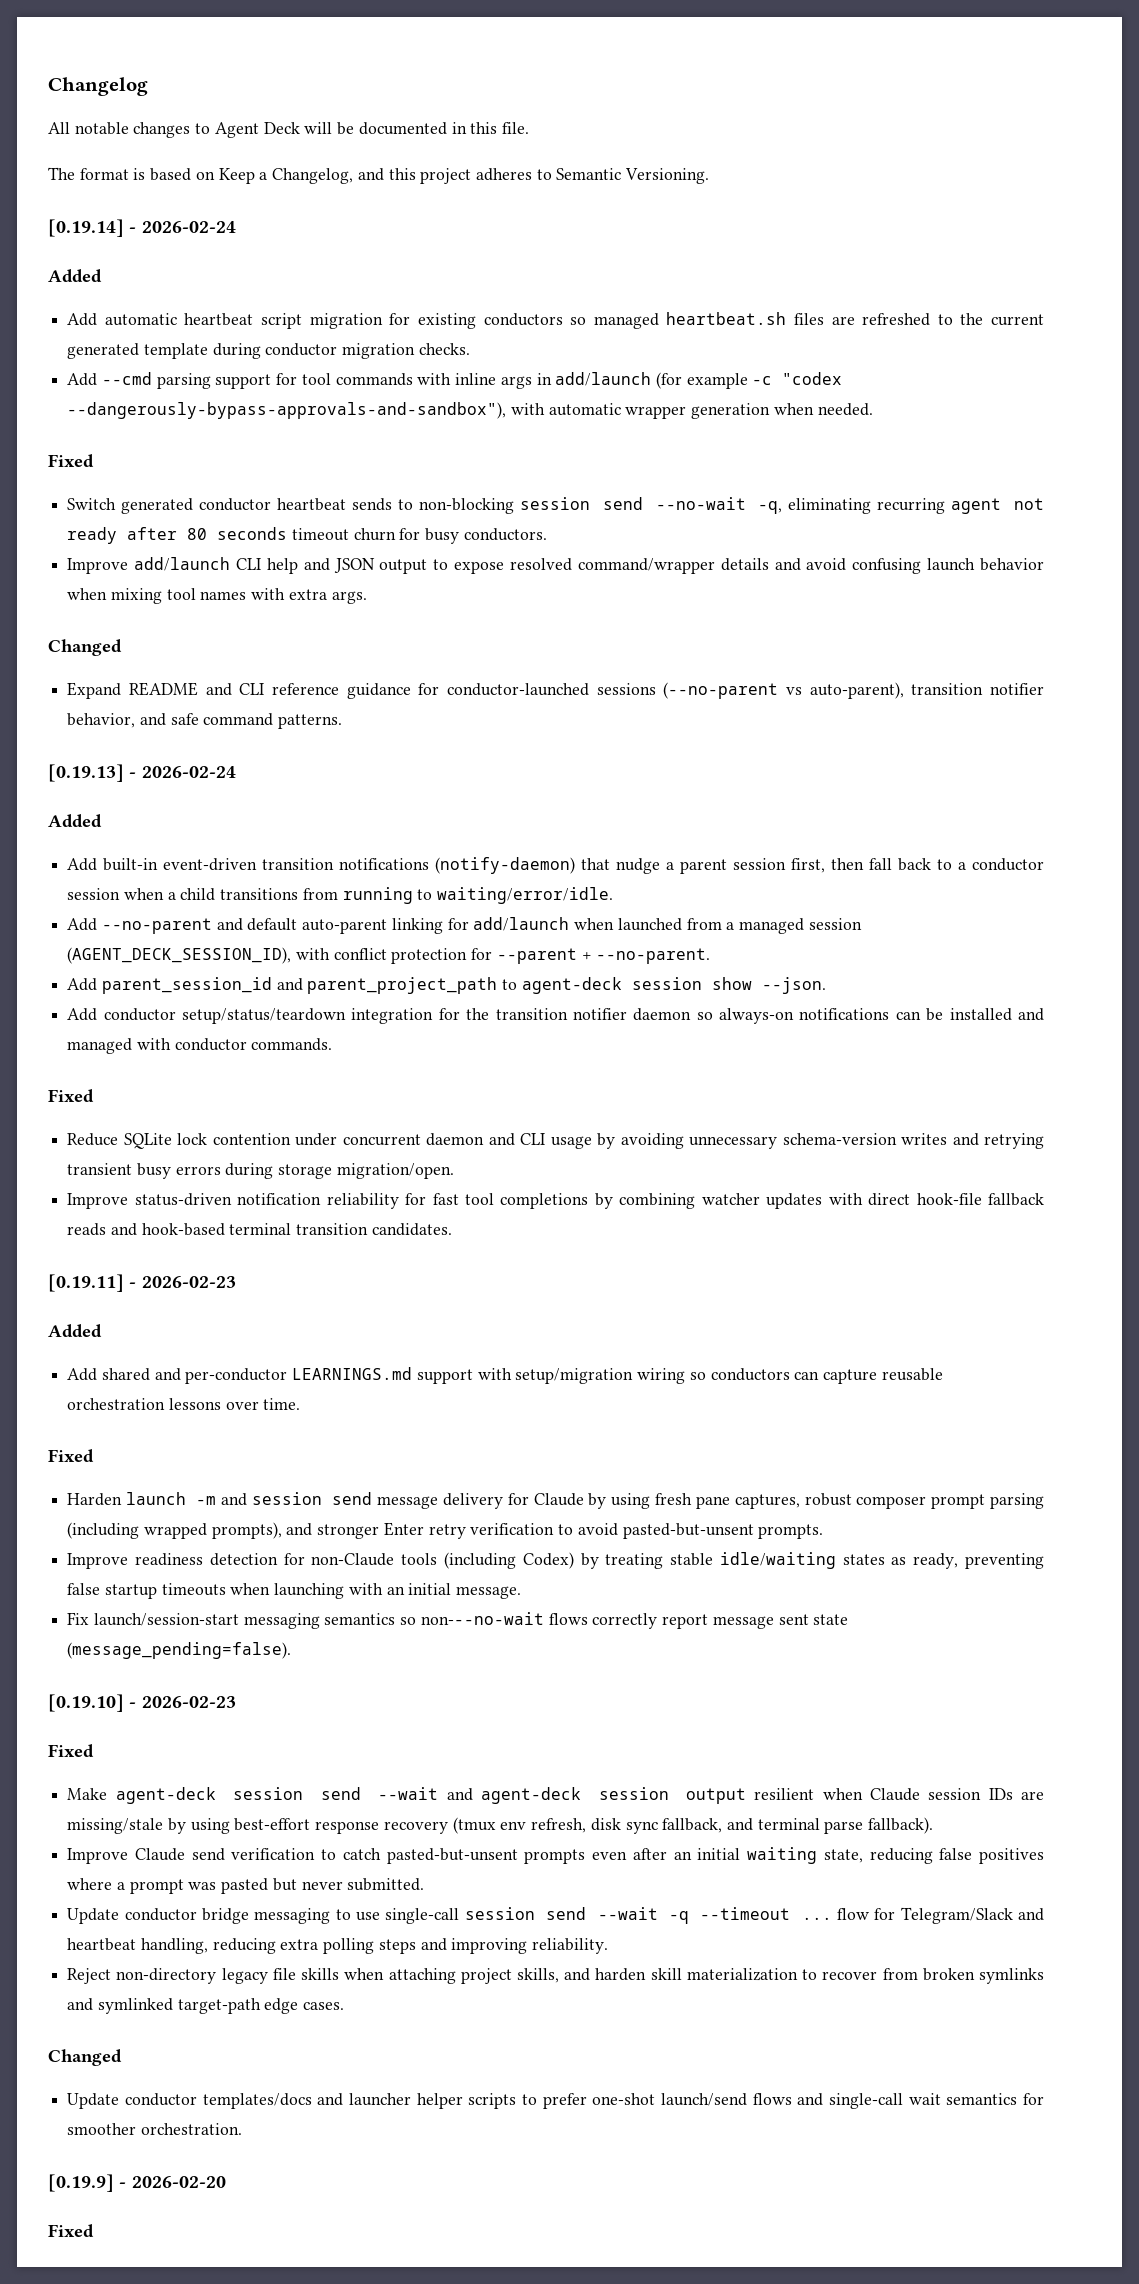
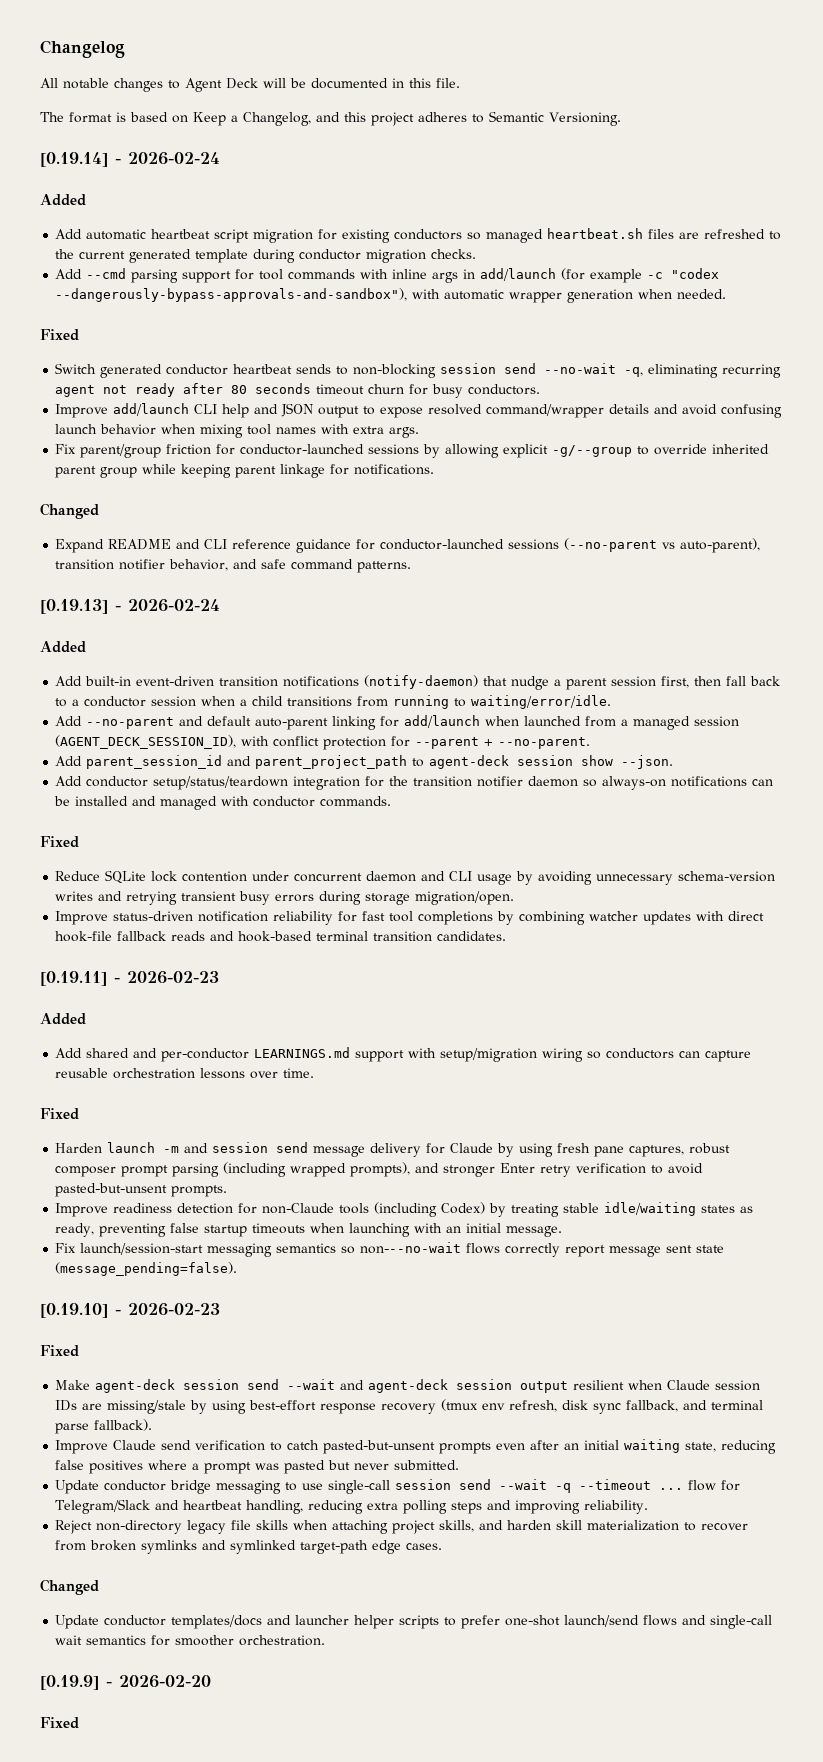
(367, 597) none -> [55,444,770,458] [55,464,435,478] // Fix parent/group friction for conductor-launched sessions by allowing explicit -g/--group to override inherited parent group while keeping parent linkage for notifications.

